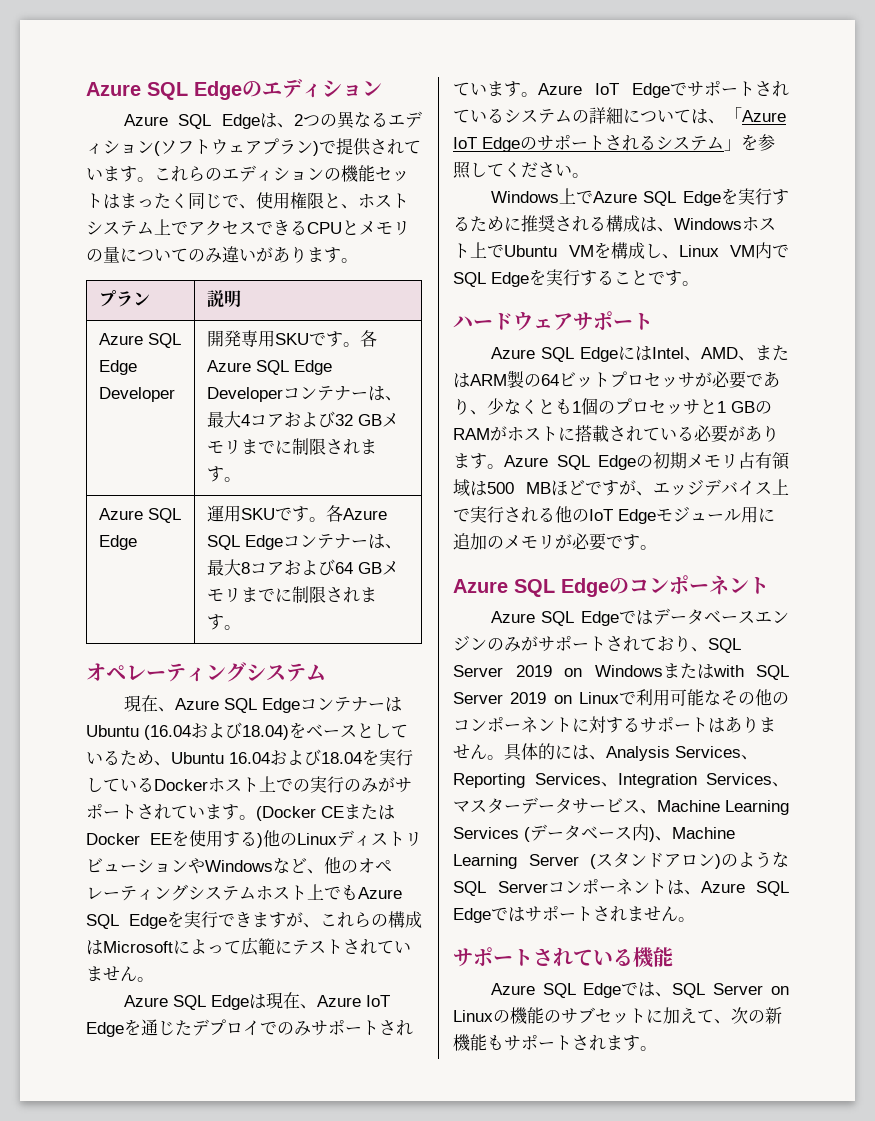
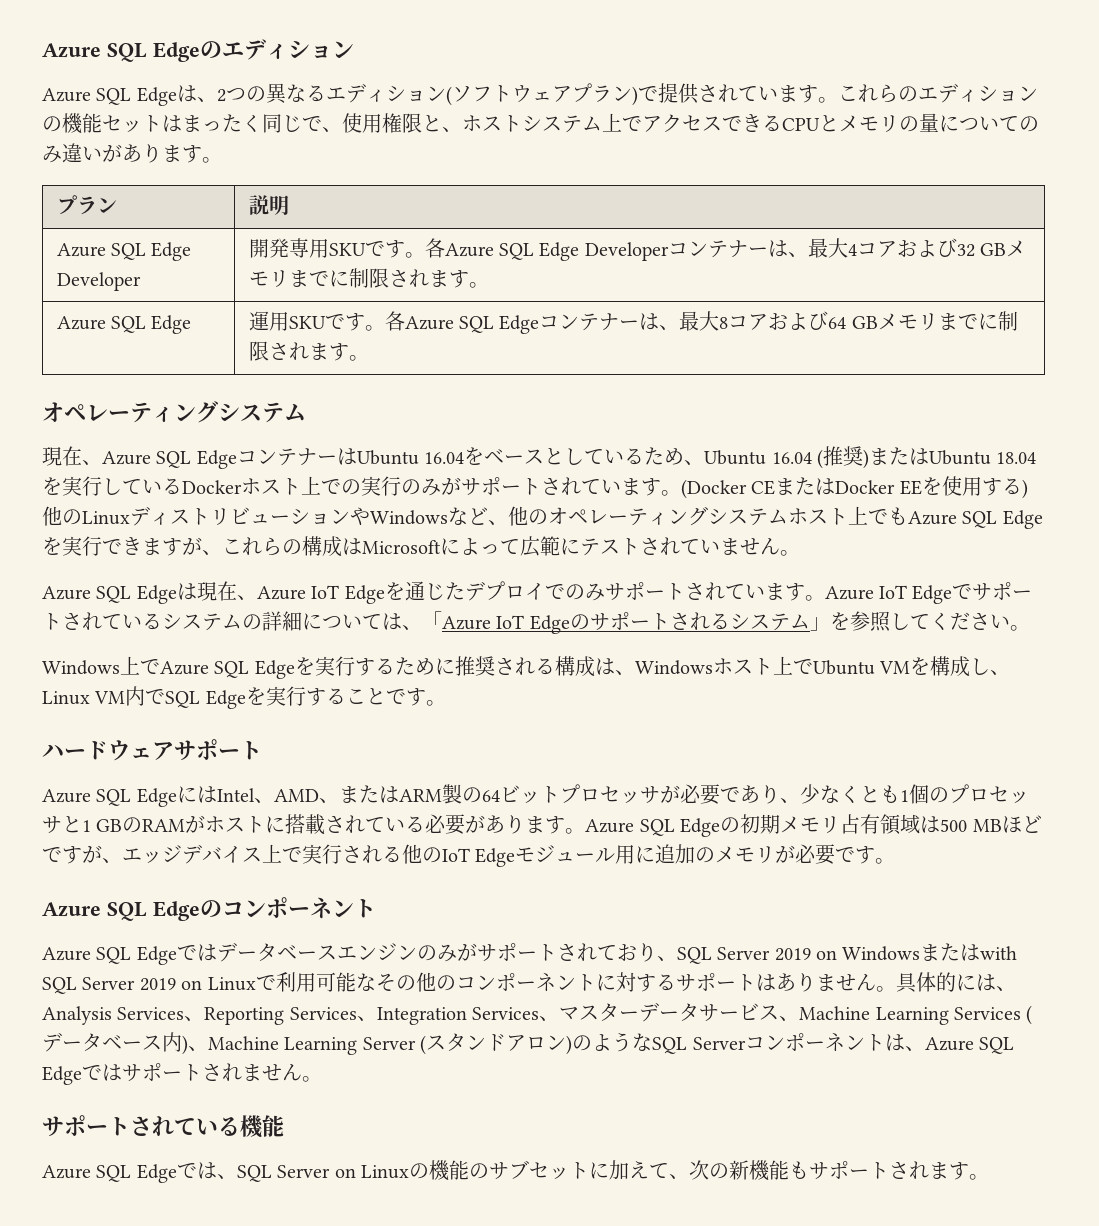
[144,722,289,740] (16.04および18.04) -> [424,452,465,464] 16.04
[270,749,321,766] および -> [817,446,991,469] (推奨)またはUbuntu

